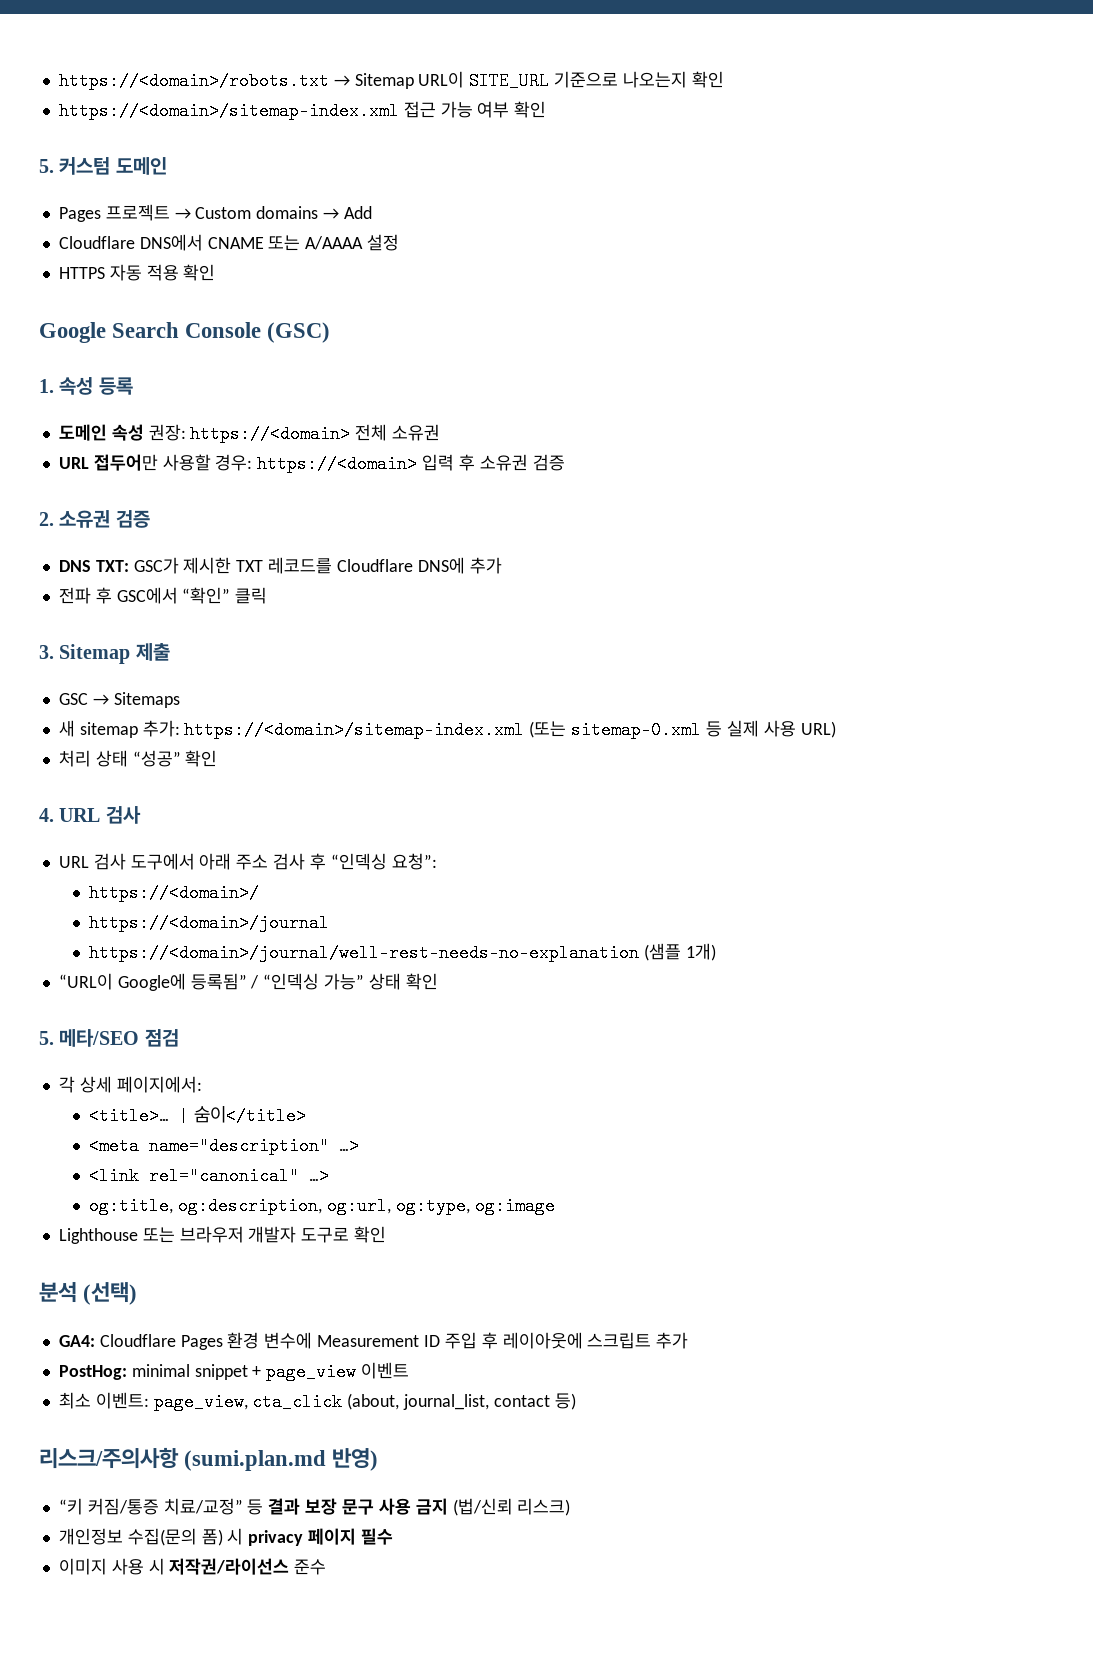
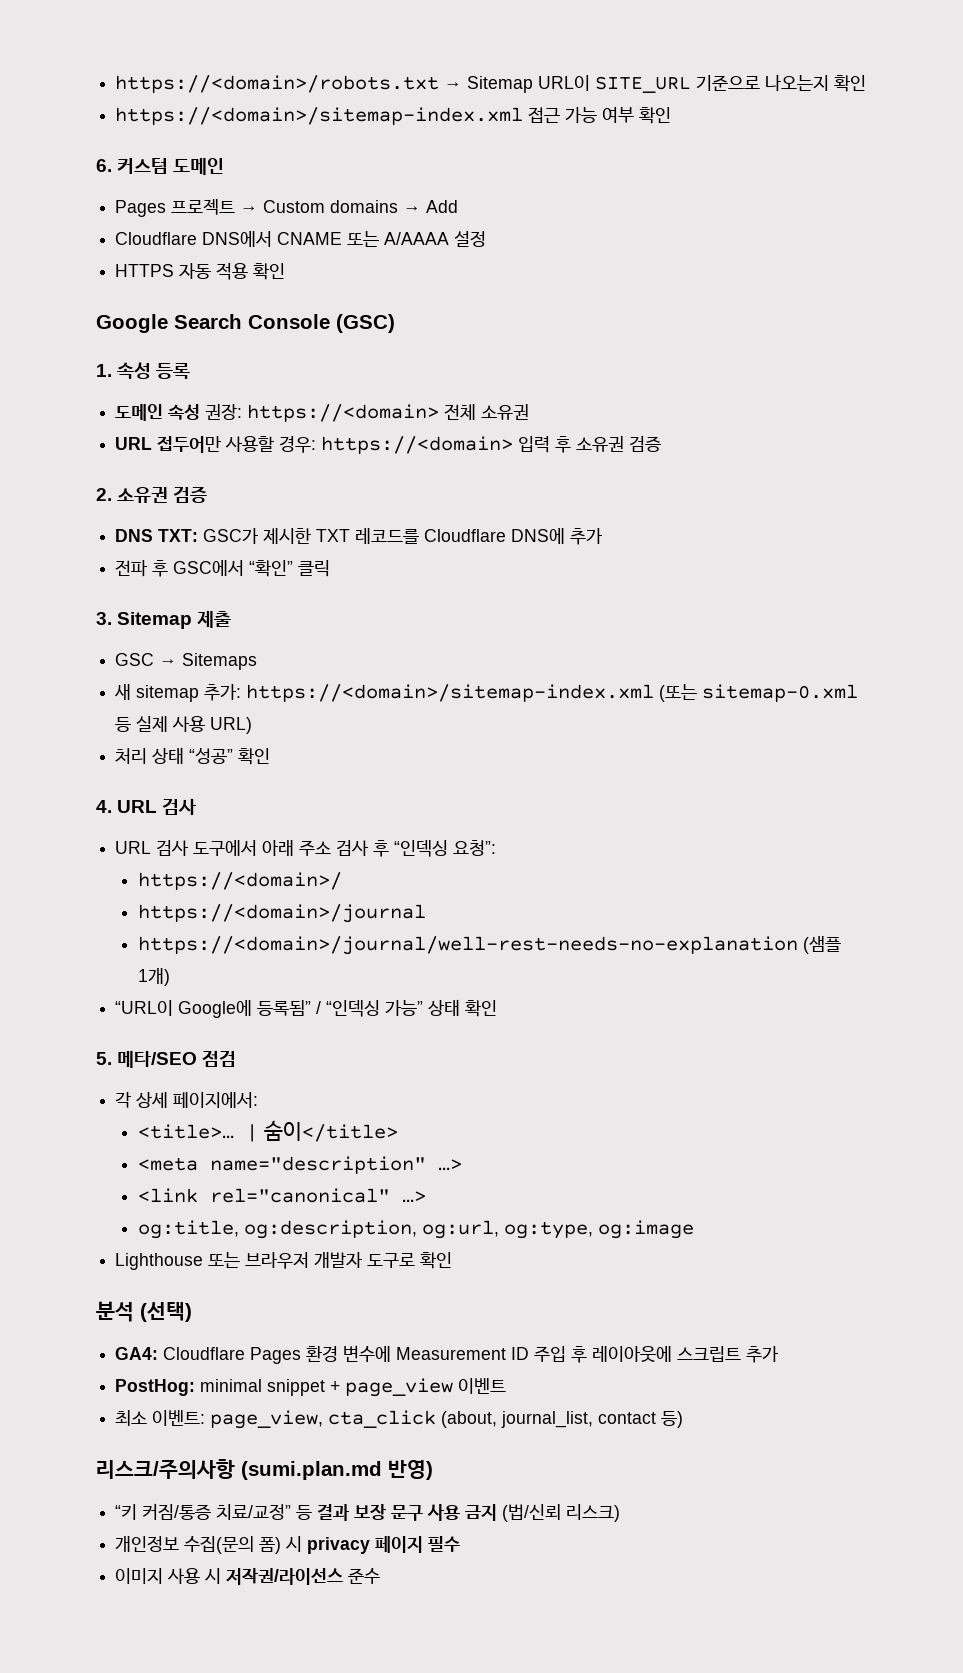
[39,159,54,173] 5. -> [96,159,112,172] 6.

